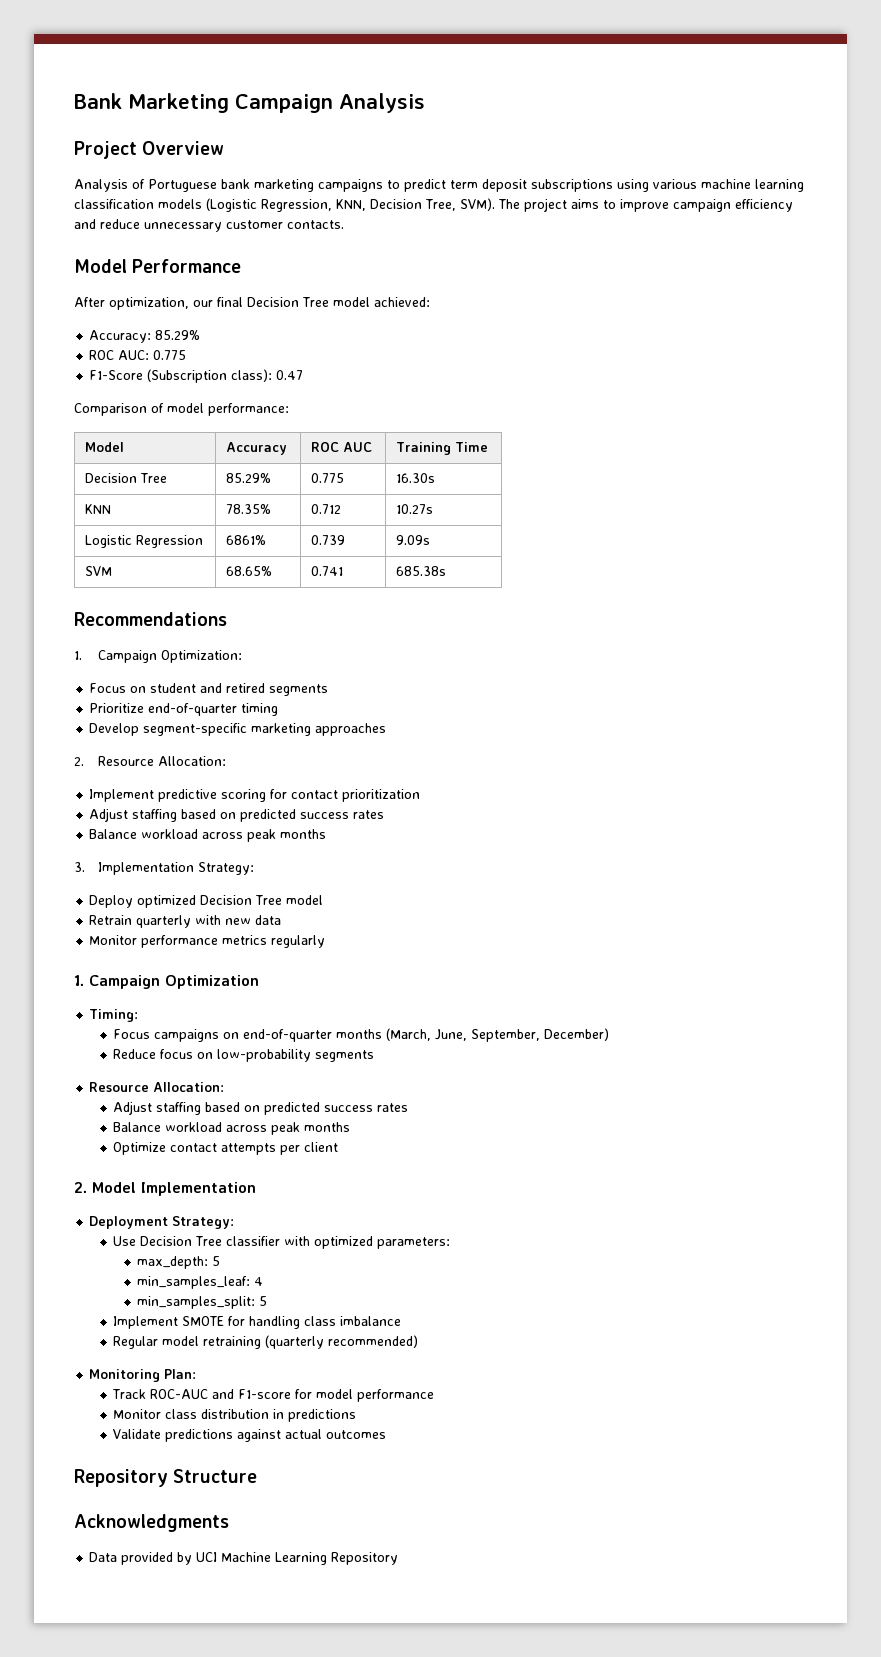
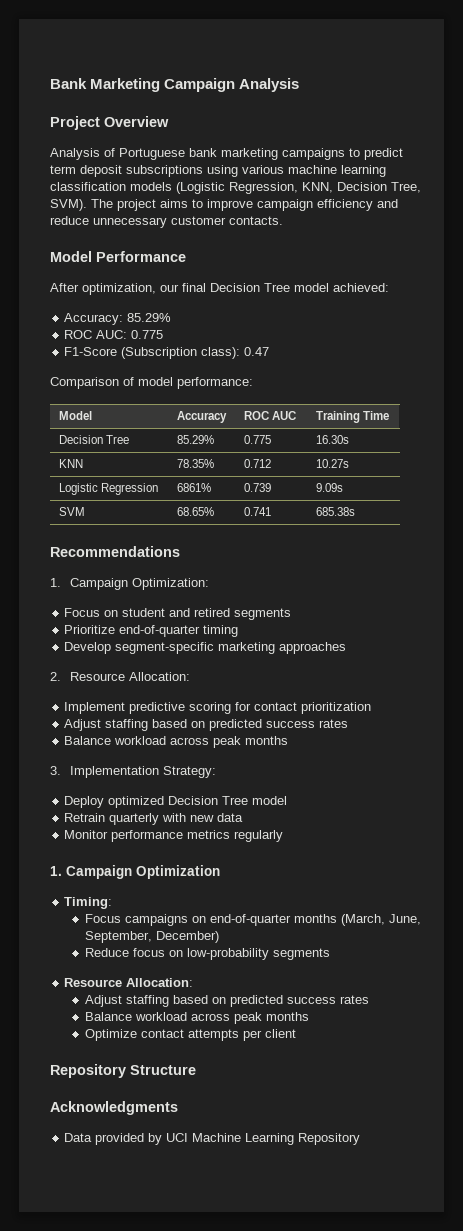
[74,1182,256,1196] [89,1216,235,1229] [113,1236,451,1249] [137,1256,221,1269] [137,1276,264,1289] [137,1296,268,1309] [113,1316,402,1329] [113,1335,419,1349] [89,1369,197,1382] [112,1389,435,1402] [113,1409,357,1422] [113,1429,387,1442] // 2. Model Implementation // Deployment Strategy: // Use Decision Tree classifier with optimized parameters: // max_depth: 5 // min_samples_leaf: 4 // min_samples_split: 5 // Implement SMOTE for handling class imbalance // Regular model retraining (quarterly recommended) // Monitoring Plan: // Track ROC-AUC and F1-score for model performance // Monitor class distribution in predictions // Validate predictions against actual outcomes -> (296, 1033) none

